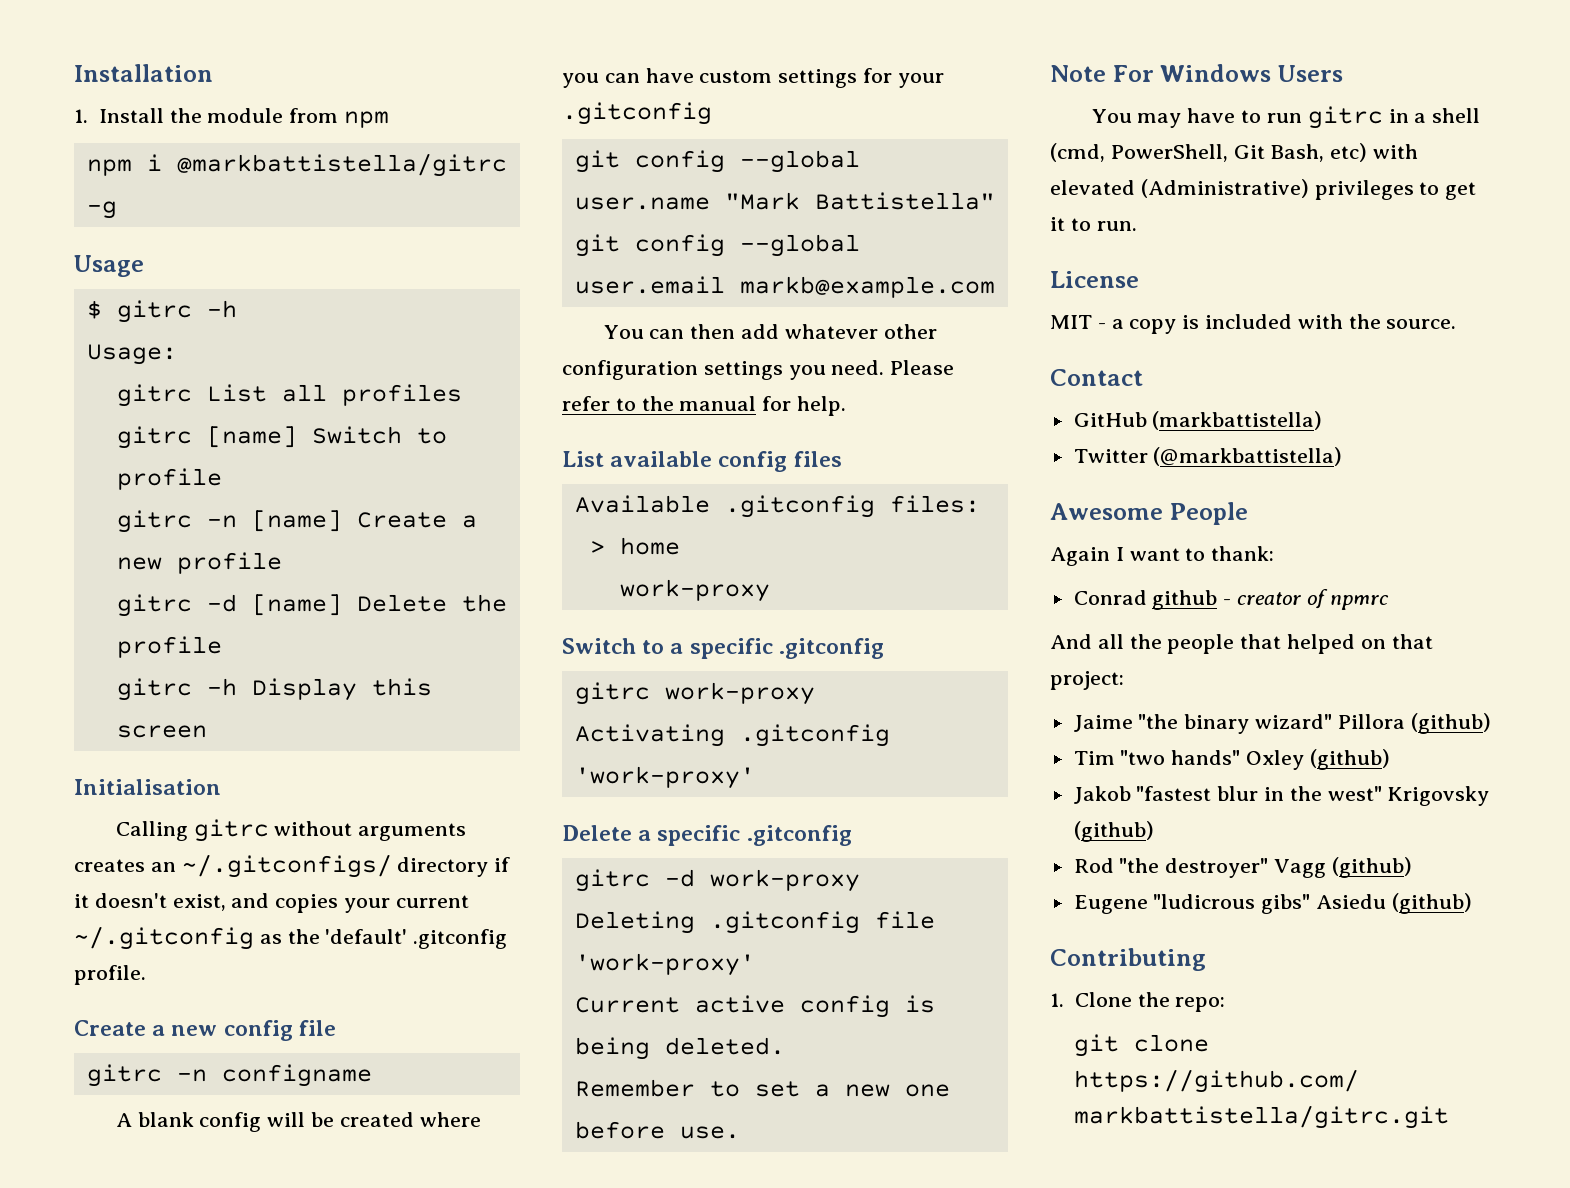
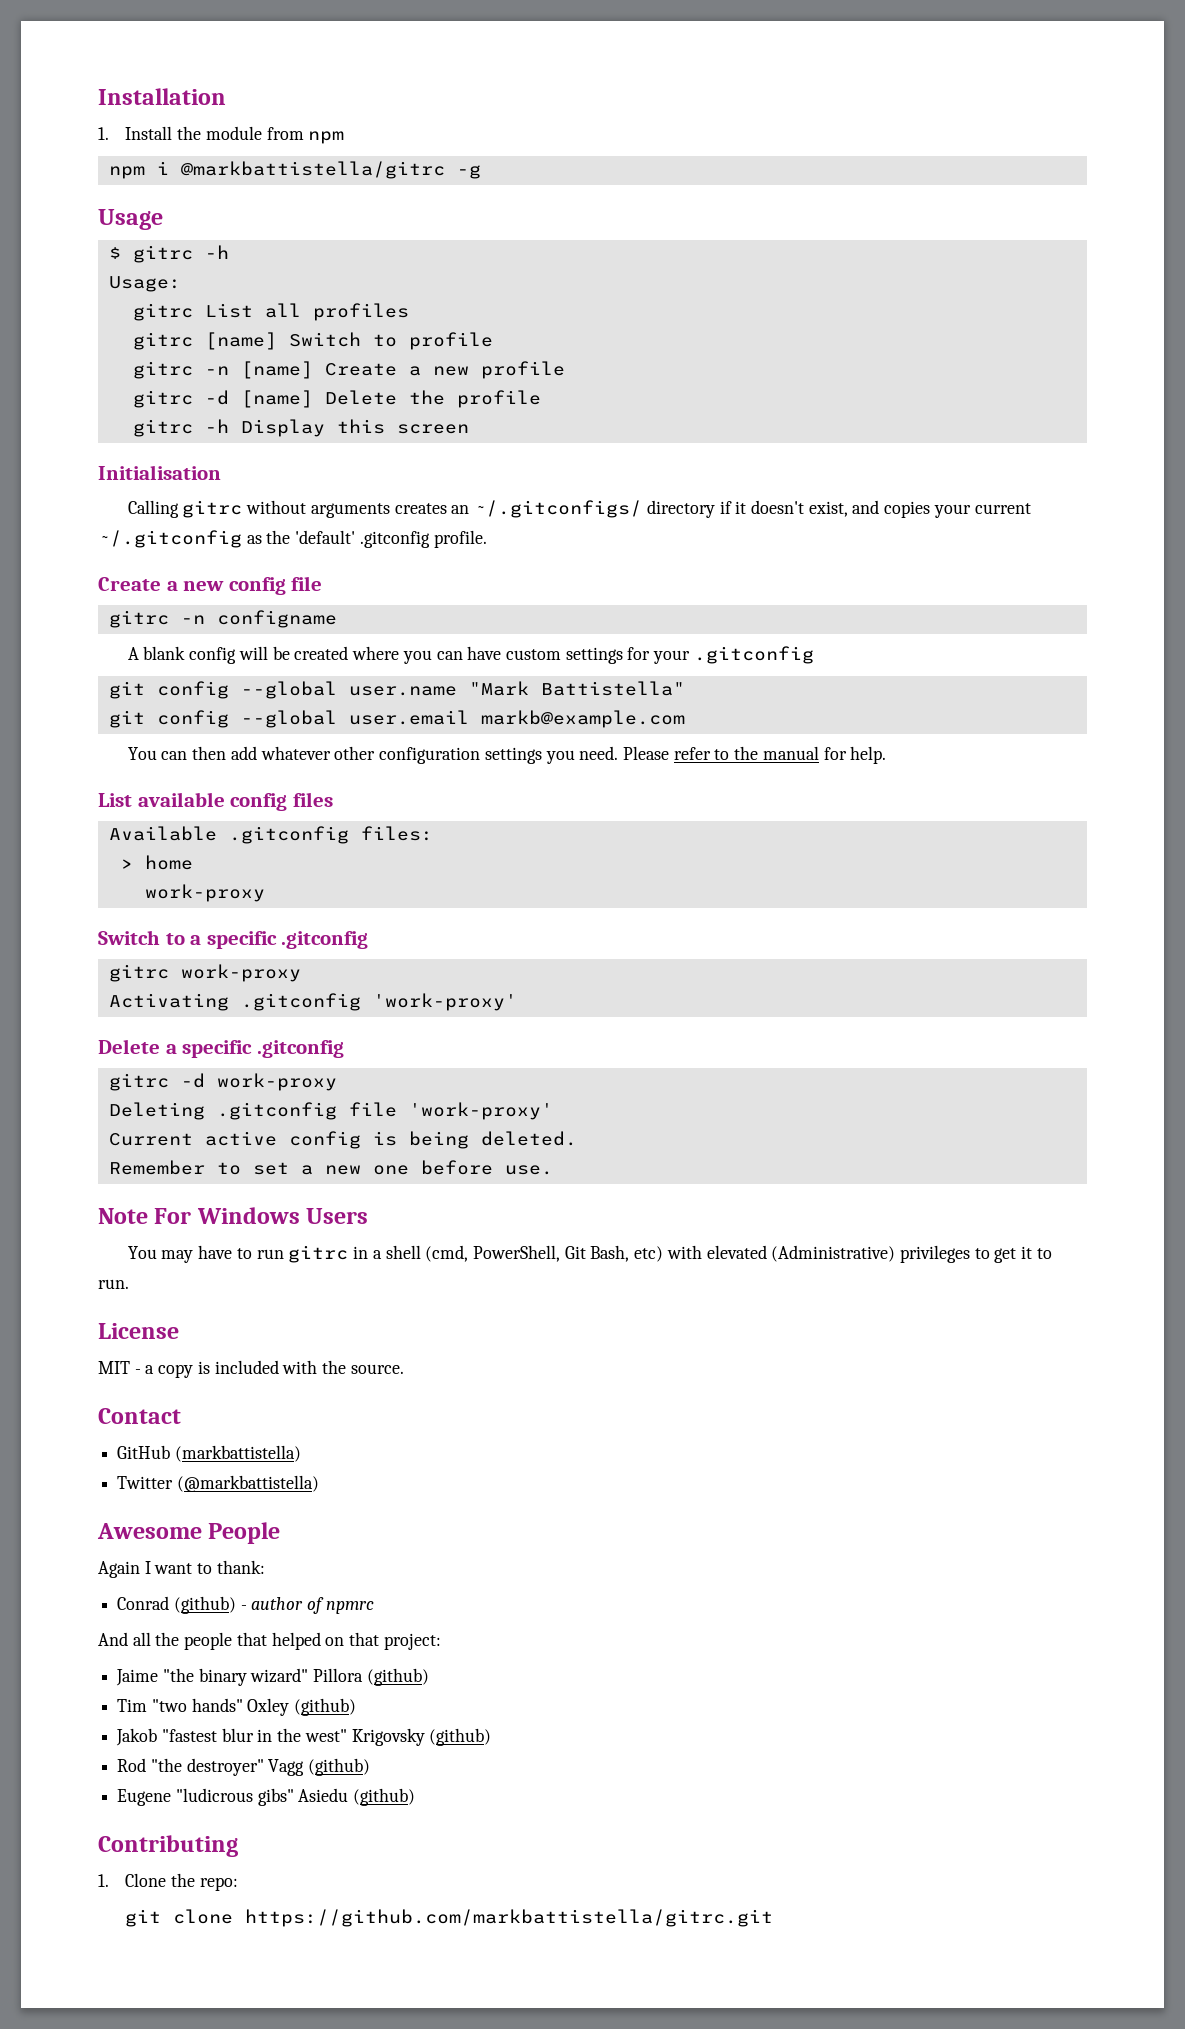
[1152,590,1302,610] github - creator -> [173,1596,304,1614] (github) - author

